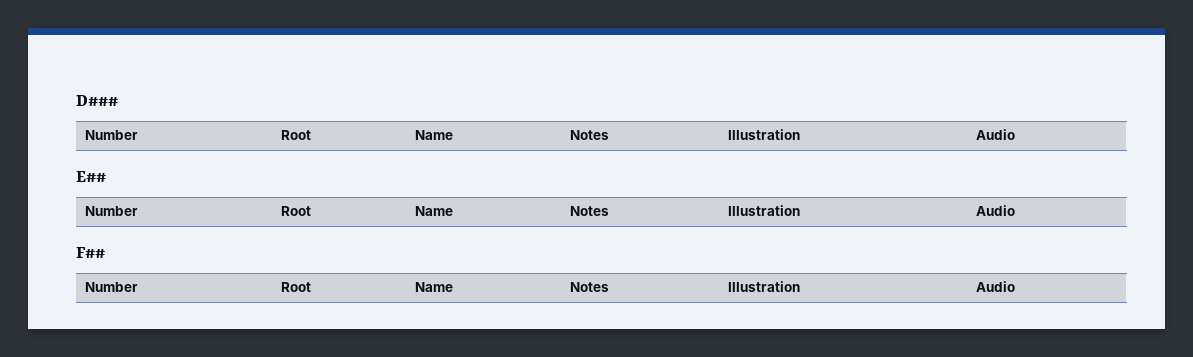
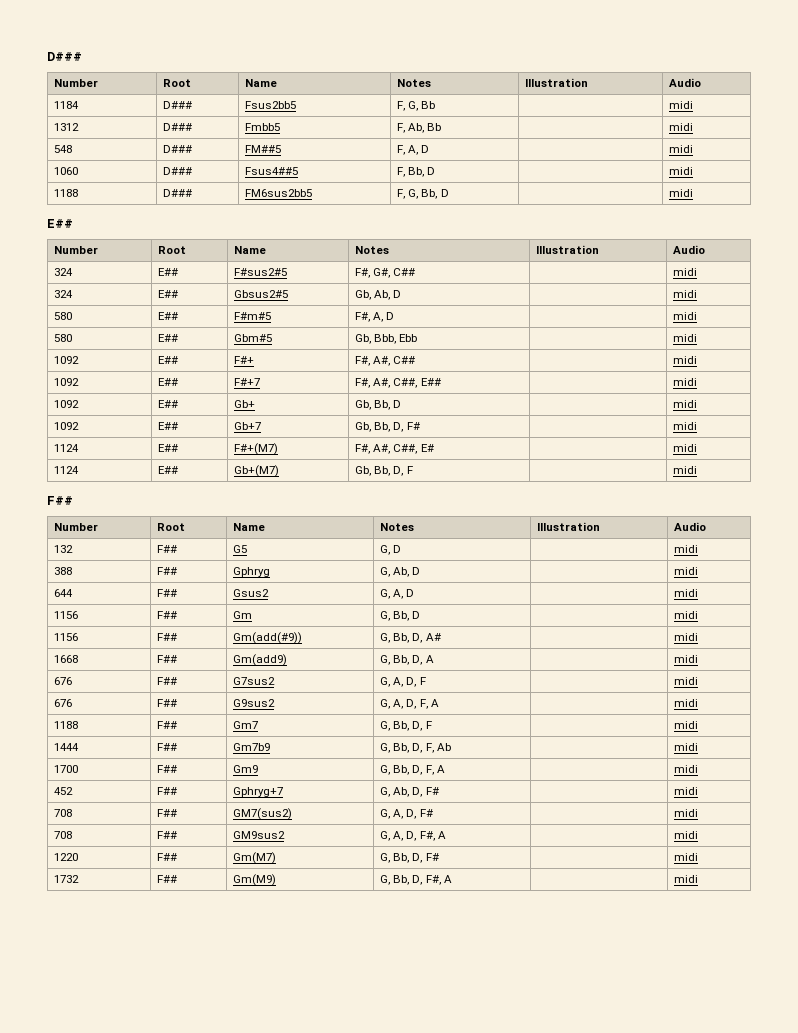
(1016, 134) none -> [54,101,80,109] [163,101,193,109] [245,101,297,109] [397,101,436,111] [669,101,694,109] [54,123,80,131] [163,123,193,131] [245,123,281,131] [397,123,442,133] [669,123,694,131] [54,145,73,153] [163,145,193,153] [245,145,282,153] [397,145,430,155] [669,145,694,153] [54,167,79,175] [163,167,193,175] [245,167,299,175] [397,167,436,177] [669,167,694,175] [54,189,79,197] [163,189,193,197] [245,189,313,197] [397,189,449,199] [669,189,694,197] // 1184 | D### | Fsus2bb5 | F, G, Bb | | midi // 1312 | D### | Fmbb5 | F, Ab, Bb | | midi // 548 | D### | FM##5 | F, A, D | | midi // 1060 | D### | Fsus4##5 | F, Bb, D | | midi // 1188 | D### | FM6sus2bb5 | F, G, Bb, D | | midi
(1016, 210) none -> [54,268,74,276] [158,268,179,276] [234,268,288,276] [355,268,416,278] [673,268,698,276] [54,290,74,298] [158,290,179,298] [234,290,289,298] [355,290,402,300] [673,290,698,298] [54,312,73,320] [158,312,179,320] [234,312,272,320] [355,312,395,322] [673,312,698,320] [54,334,73,342] [158,334,179,342] [234,334,273,342] [355,334,418,344] [673,334,698,342] [54,356,80,364] [158,356,179,364] [234,356,255,364] [355,356,416,366] [673,356,698,364] [54,378,80,386] [158,378,179,386] [234,378,261,386] [355,378,441,388] [673,378,698,386] [54,400,80,408] [158,400,179,408] [234,400,256,408] [355,400,402,410] [673,400,698,408] [54,422,80,430] [158,422,179,430] [234,422,262,430] [355,422,420,432] [673,422,698,430] [54,444,80,452] [158,444,179,452] [234,443,279,455] [355,444,434,454] [673,444,698,452] [54,466,80,474] [158,466,179,474] [234,465,280,477] [355,466,413,476] [673,466,698,474] // 324 | E## | F#sus2#5 | F#, G#, C## | | midi // 324 | E## | Gbsus2#5 | Gb, Ab, D | | midi // 580 | E## | F#m#5 | F#, A, D | | midi // 580 | E## | Gbm#5 | Gb, Bbb, Ebb | | midi // 1092 | E## | F#+ | F#, A#, C## | | midi // 1092 | E## | F#+7 | F#, A#, C##, E## | | midi // 1092 | E## | Gb+ | Gb, Bb, D | | midi // 1092 | E## | Gb+7 | Gb, Bb, D, F# | | midi // 1124 | E## | F#+(M7) | F#, A#, C##, E# | | midi // 1124 | E## | Gb+(M7) | Gb, Bb, D, F | | midi
(1016, 286) none -> [54,545,74,553] [157,545,178,553] [233,545,248,553] [380,545,402,555] [674,545,699,553] [54,567,73,575] [157,567,178,575] [233,567,271,577] [380,567,421,577] [674,567,699,575] [54,589,74,597] [157,589,178,597] [233,589,270,597] [380,589,415,599] [674,589,699,597] [54,611,79,619] [157,611,178,619] [233,611,253,619] [380,611,421,621] [674,611,699,619] [54,633,79,641] [157,633,178,641] [233,632,303,644] [380,633,441,643] [674,633,699,641] [54,655,79,663] [157,655,178,663] [233,654,288,666] [380,655,434,665] [674,655,699,663] [54,677,73,685] [157,677,178,685] [233,677,276,685] [380,677,426,687] [674,677,699,685] [54,699,73,707] [157,699,178,707] [233,699,276,707] [380,699,439,709] [674,699,699,707] [54,721,79,729] [157,721,178,729] [233,721,259,729] [380,721,432,731] [674,721,699,729] [54,743,80,751] [157,743,178,751] [233,743,271,751] [380,743,451,753] [674,743,699,751] [54,765,79,773] [157,765,178,773] [233,765,259,773] [380,765,445,775] [674,765,699,773] [54,787,74,795] [157,787,178,795] [233,787,284,797] [380,787,439,797] [674,787,699,795] [54,809,73,817] [157,809,178,817] [233,808,293,820] [380,809,433,819] [674,809,699,817] [54,831,73,839] [157,831,178,839] [233,831,286,839] [380,831,446,841] [674,831,699,839] [54,853,79,861] [157,853,178,861] [233,852,277,864] [380,853,439,863] [674,853,699,861] [54,875,80,883] [157,875,178,883] [233,874,277,886] [380,875,452,885] [674,875,699,883] // 132 | F## | G5 | G, D | | midi // 388 | F## | Gphryg | G, Ab, D | | midi // 644 | F## | Gsus2 | G, A, D | | midi // 1156 | F## | Gm | G, Bb, D | | midi // 1156 | F## | Gm(add(#9)) | G, Bb, D, A# | | midi // 1668 | F## | Gm(add9) | G, Bb, D, A | | midi // 676 | F## | G7sus2 | G, A, D, F | | midi // 676 | F## | G9sus2 | G, A, D, F, A | | midi // 1188 | F## | Gm7 | G, Bb, D, F | | midi // 1444 | F## | Gm7b9 | G, Bb, D, F, Ab | | midi // 1700 | F## | Gm9 | G, Bb, D, F, A | | midi // 452 | F## | Gphryg+7 | G, Ab, D, F# | | midi // 708 | F## | GM7(sus2) | G, A, D, F# | | midi // 708 | F## | GM9sus2 | G, A, D, F#, A | | midi // 1220 | F## | Gm(M7) | G, Bb, D, F# | | midi // 1732 | F## | Gm(M9) | G, Bb, D, F#, A | | midi

